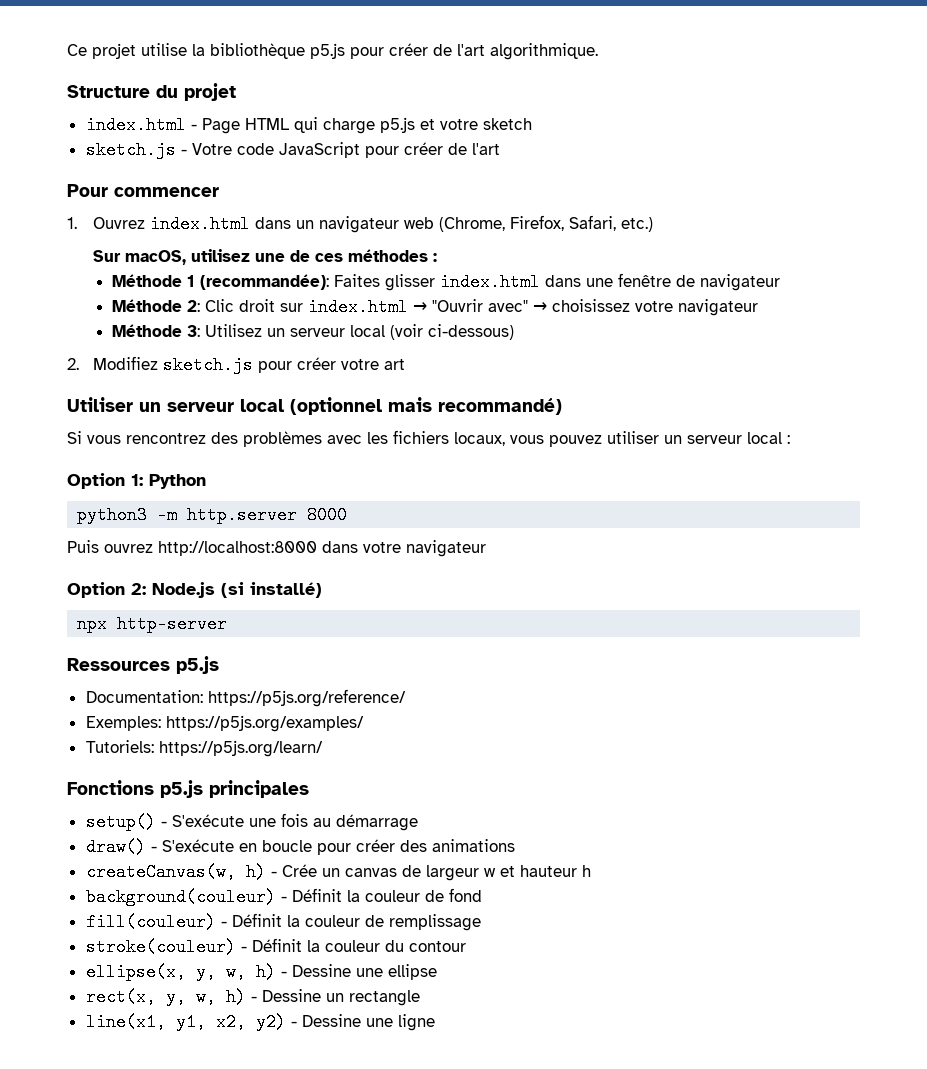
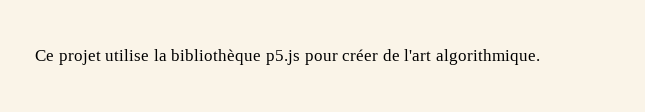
[67,83,236,101] [85,116,532,134] [85,141,500,159] [67,184,219,197] [67,215,654,233] [93,249,438,265] [112,273,781,291] [112,298,759,316] [112,324,515,340] [67,356,406,374] [67,397,562,415] [67,430,790,447] [67,473,206,489] [77,506,348,524] [67,540,486,557] [67,582,322,598] [77,615,228,633] [67,656,219,674] [85,689,406,707] [85,715,364,732] [85,740,323,757] [67,780,309,798] [85,813,418,831] [85,838,515,856] [85,863,591,881] [85,888,482,906] [85,913,481,931] [85,938,466,956] [85,963,437,981] [85,988,420,1006] [85,1013,435,1031] // Structure du projet // index.html - Page HTML qui charge p5.js et votre sketch // sketch.js - Votre code JavaScript pour créer de l'art // Pour commencer // 1. Ouvrez index.html dans un navigateur web (Chrome, Firefox, Safari, etc.) // Sur macOS, utilisez une de ces méthodes : // Méthode 1 (recommandée): Faites glisser index.html dans une fenêtre de navigateur // Méthode 2: Clic droit sur index.html → "Ouvrir avec" → choisissez votre navigateur // Méthode 3: Utilisez un serveur local (voir ci-dessous) // 2. Modifiez sketch.js pour créer votre art // Utiliser un serveur local (optionnel mais recommandé) // Si vous rencontrez des problèmes avec les fichiers locaux, vous pouvez utiliser un serveur local : // Option 1: Python // python3 -m http.server 8000 // Puis ouvrez http://localhost:8000 dans votre navigateur // Option 2: Node.js (si installé) // npx http-server // Ressources p5.js // Documentation: https://p5js.org/reference/ // Exemples: https://p5js.org/examples/ // Tutoriels: https://p5js.org/learn/ // Fonctions p5.js principales // setup() - S'exécute une fois au démarrage // draw() - S'exécute en boucle pour créer des animations // createCanvas(w, h) - Crée un canvas de largeur w et hauteur h // background(couleur) - Définit la couleur de fond // fill(couleur) - Définit la couleur de remplissage // stroke(couleur) - Définit la couleur du contour // ellipse(x, y, w, h) - Dessine une ellipse // rect(x, y, w, h) - Dessine un rectangle // line(x1, y1, x2, y2) - Dessine une ligne -> (540, 57) none

